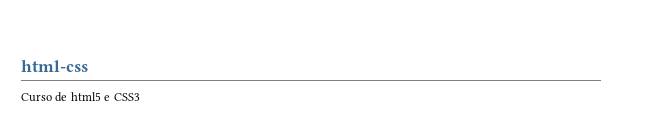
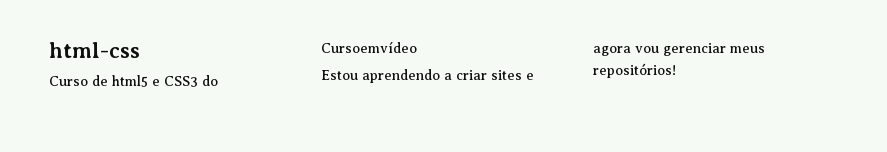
(140, 97) none -> [202,75,218,86] [321,41,417,53] [321,69,534,83] [593,43,765,56] [593,63,676,78] do Cursoemvídeo // Estou aprendendo a criar sites e agora vou gerenciar meus repositórios!

